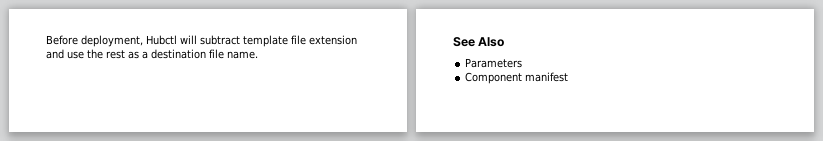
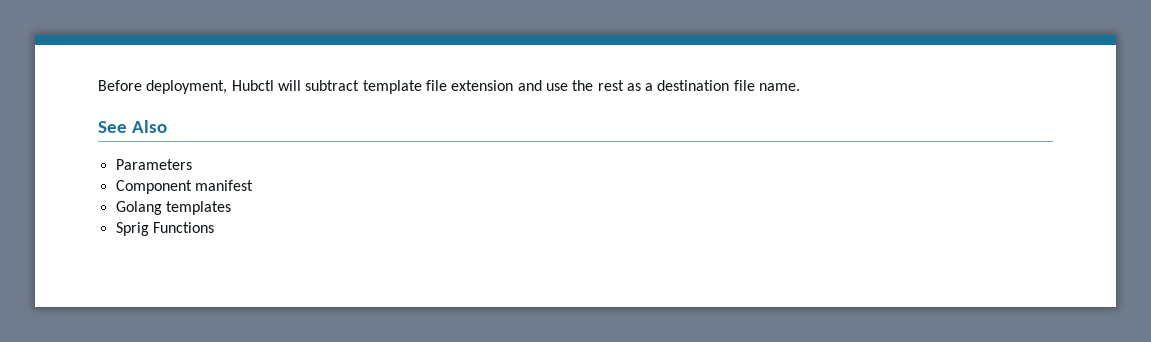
(569, 77) none -> [115,201,231,215] [115,222,214,236] // Golang templates // Sprig Functions

